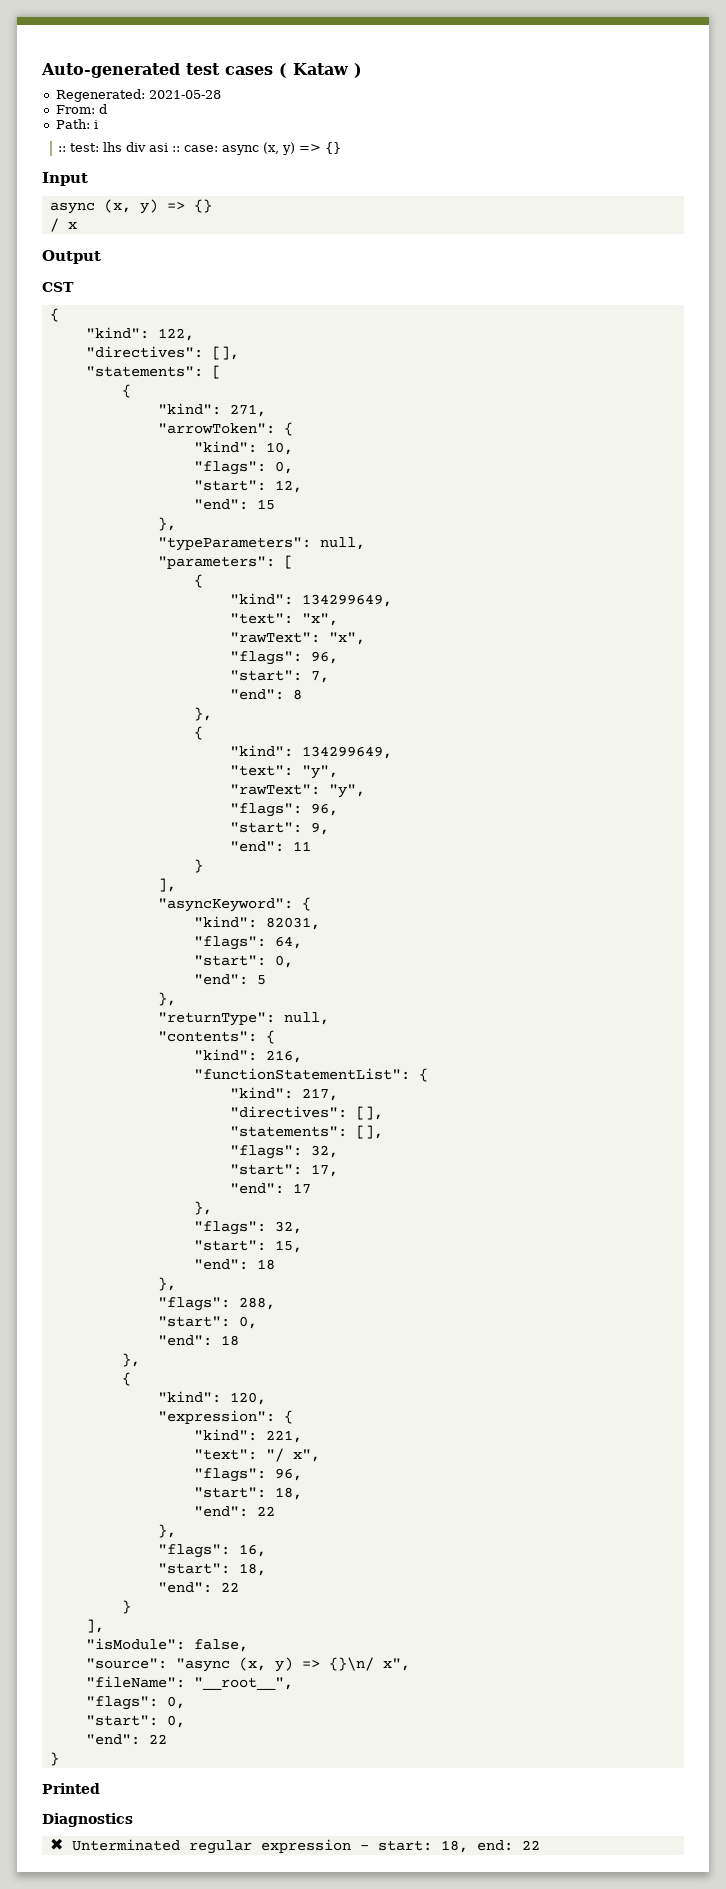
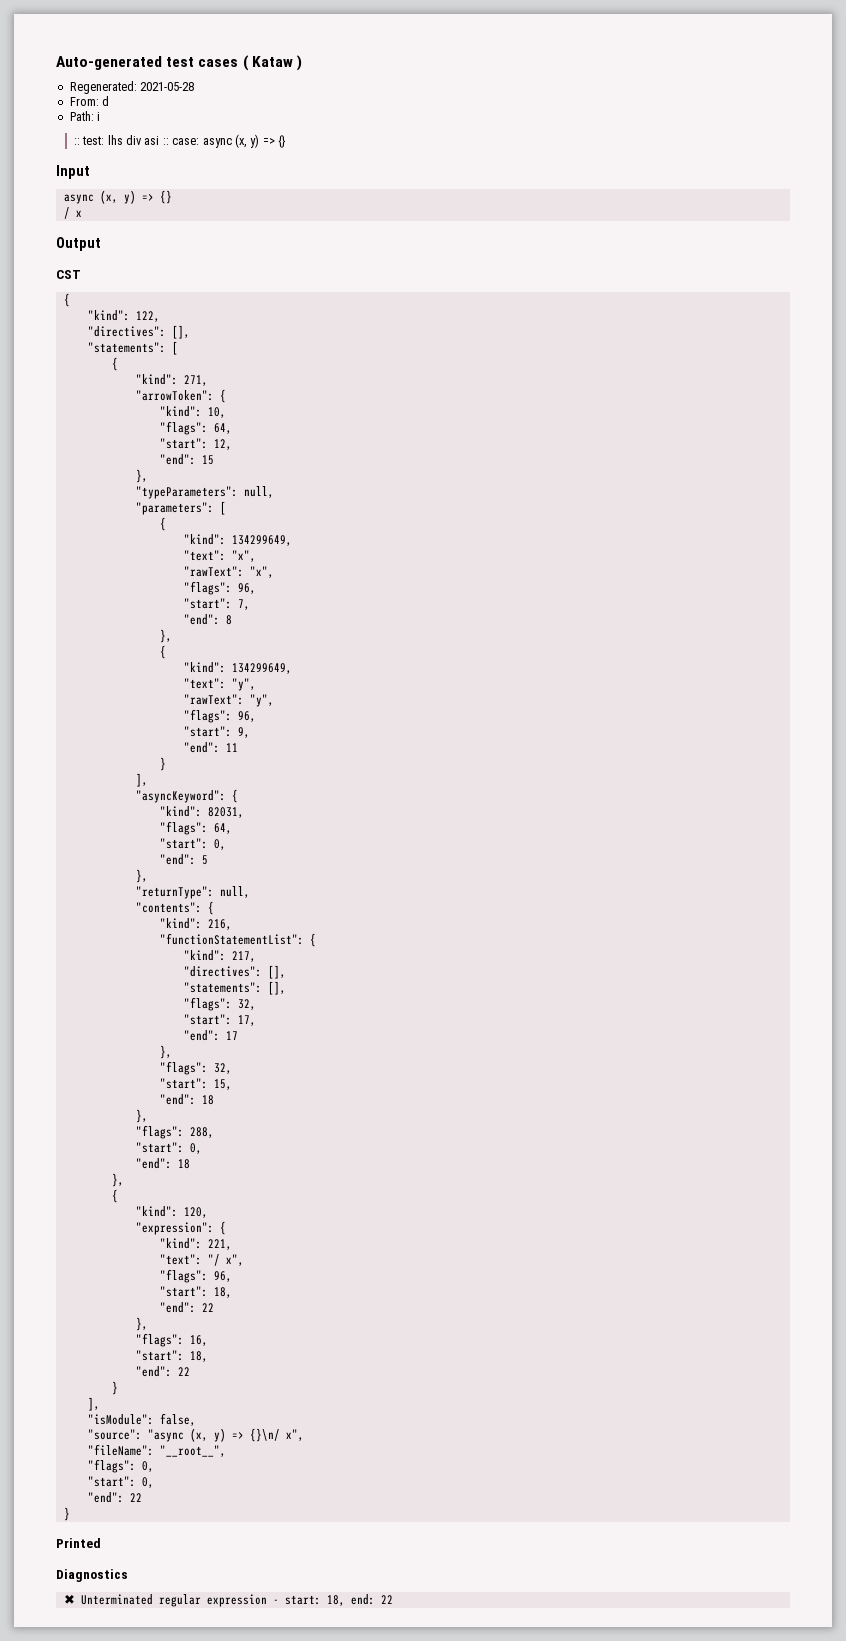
[274,461,293,474] 0, -> [213,423,232,434] 64,

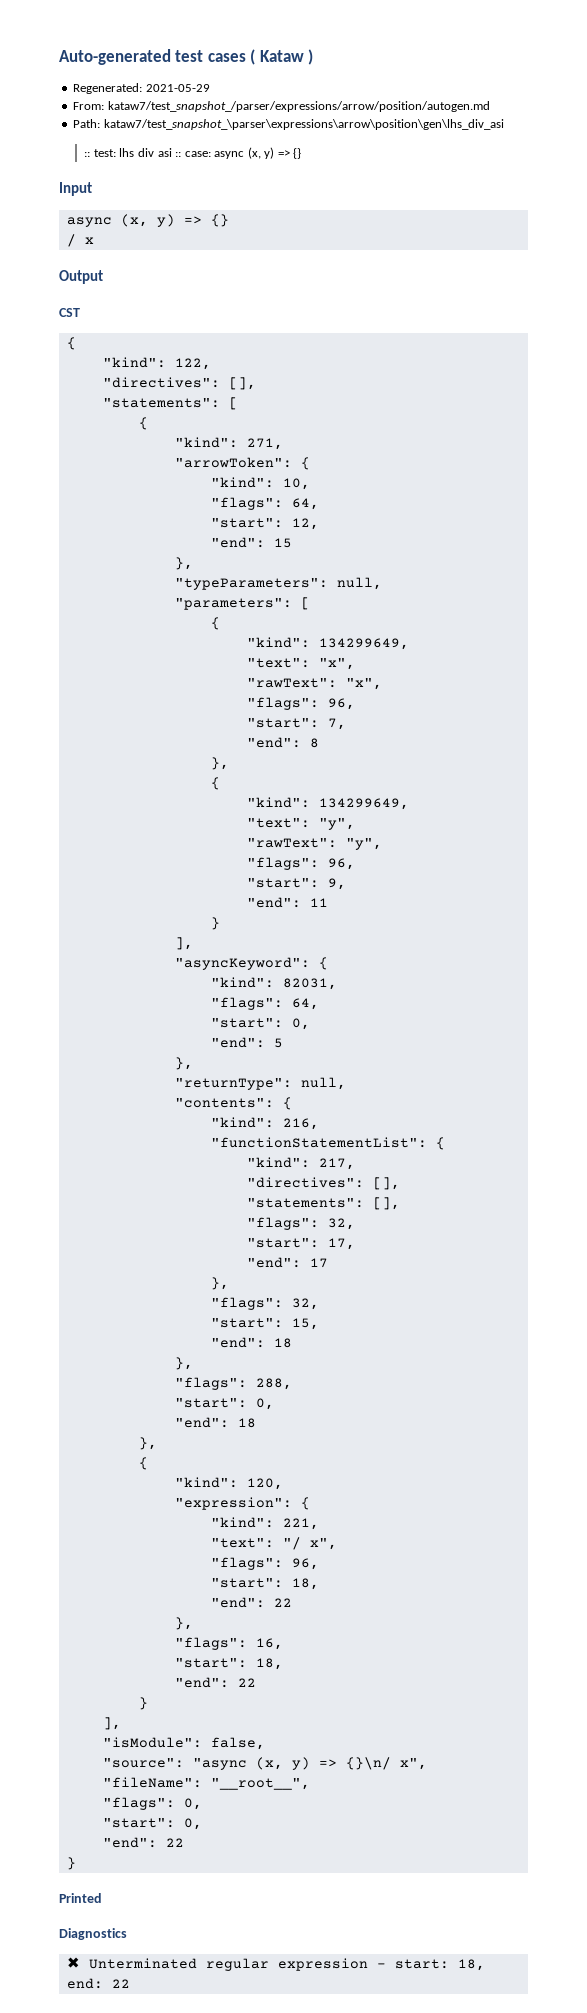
[140,82,195,91] 2021-05-28 -> [145,84,210,92] 2021-05-29
[102,96,110,106] d -> [107,101,490,112] kataw7/test_snapshot_/parser/expressions/arrow/position/autogen.md
[97,112,101,121] i -> [103,119,504,130] kataw7/test_snapshot_\parser\expressions\arrow\position\gen\lhs_div_asi

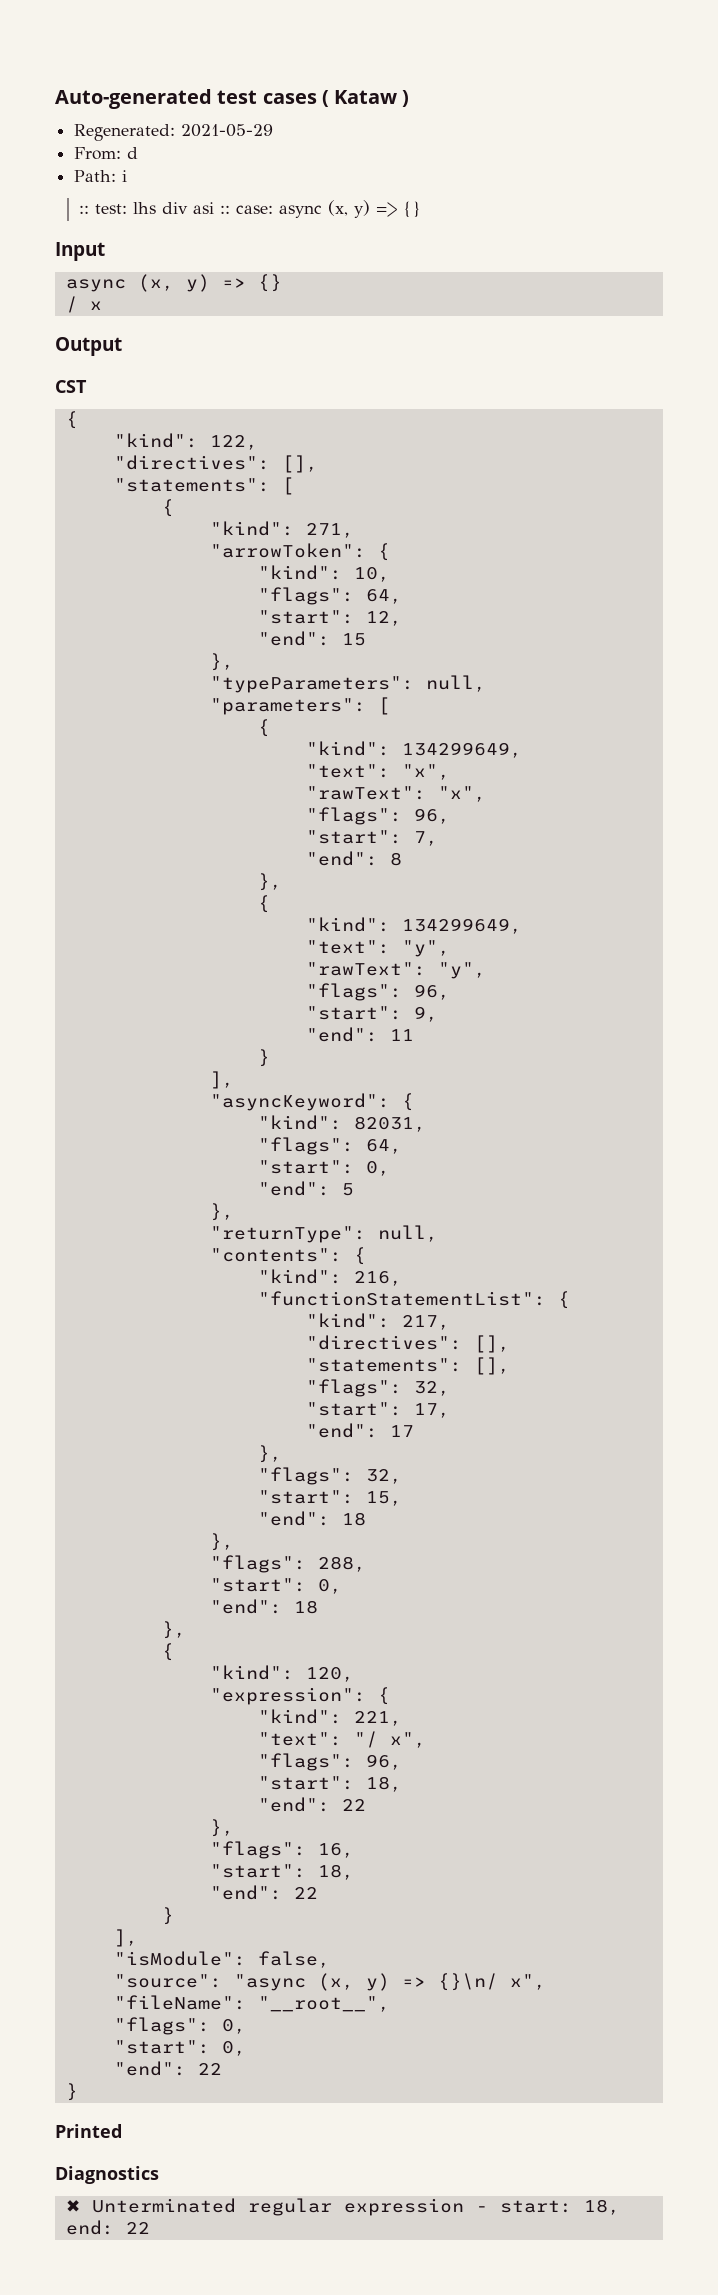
[107,101,490,112] kataw7/test_snapshot_/parser/expressions/arrow/position/autogen.md -> [127,147,139,159] d
[103,119,504,130] kataw7/test_snapshot_\parser\expressions\arrow\position\gen\lhs_div_asi -> [122,170,128,182] i

